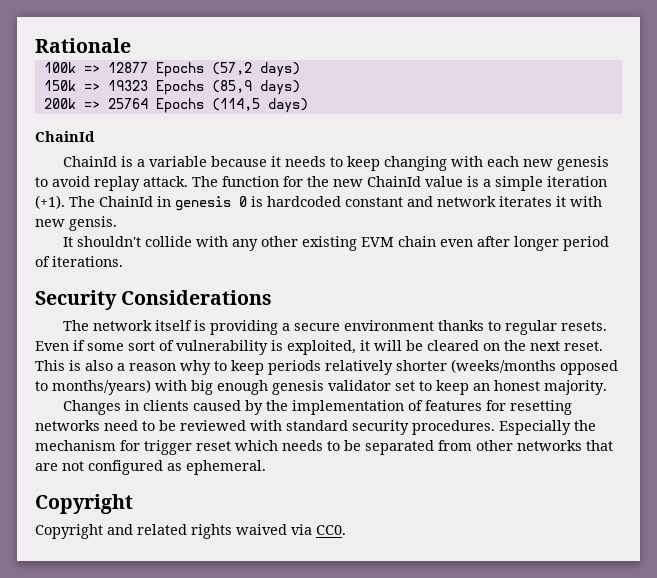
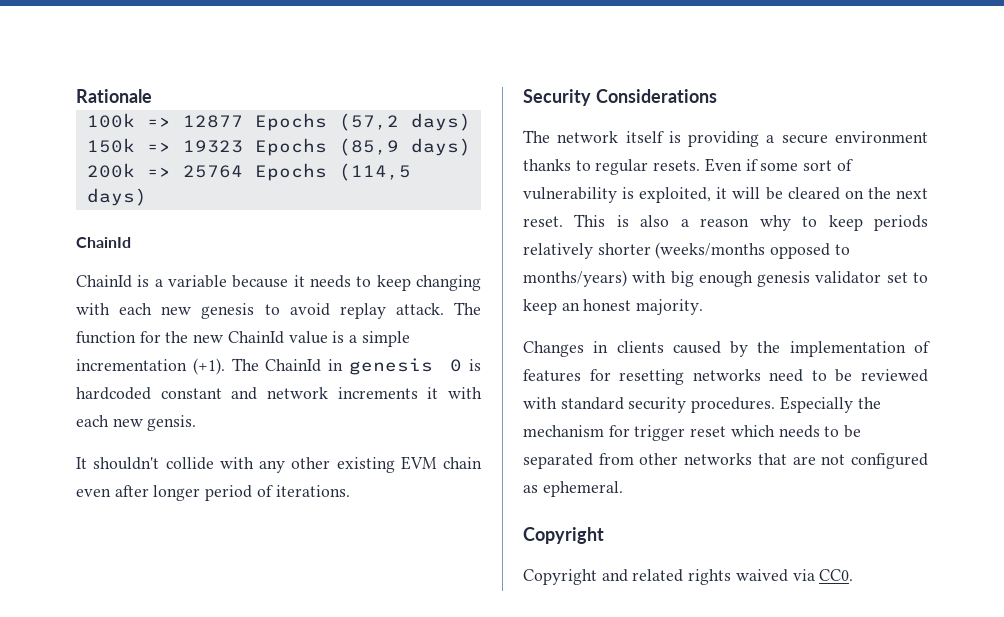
[547,176,607,187] iteration -> [76,359,187,371] incrementation
[499,196,552,207] iterates -> [337,387,418,399] increments
(602, 201) none -> [76,415,109,427] each

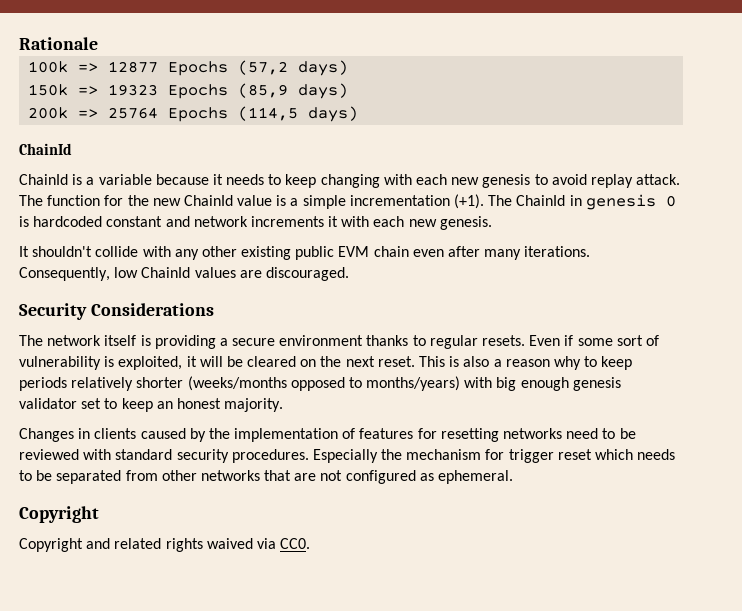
[147,415,197,431] gensis. -> [439,216,492,230] genesis.
(395, 465) none -> [295,246,335,260] public
[153,485,350,501] longer period of iterations. -> [484,246,591,260] [19,267,349,281] many iterations. Consequently, low ChainId values are discouraged.

